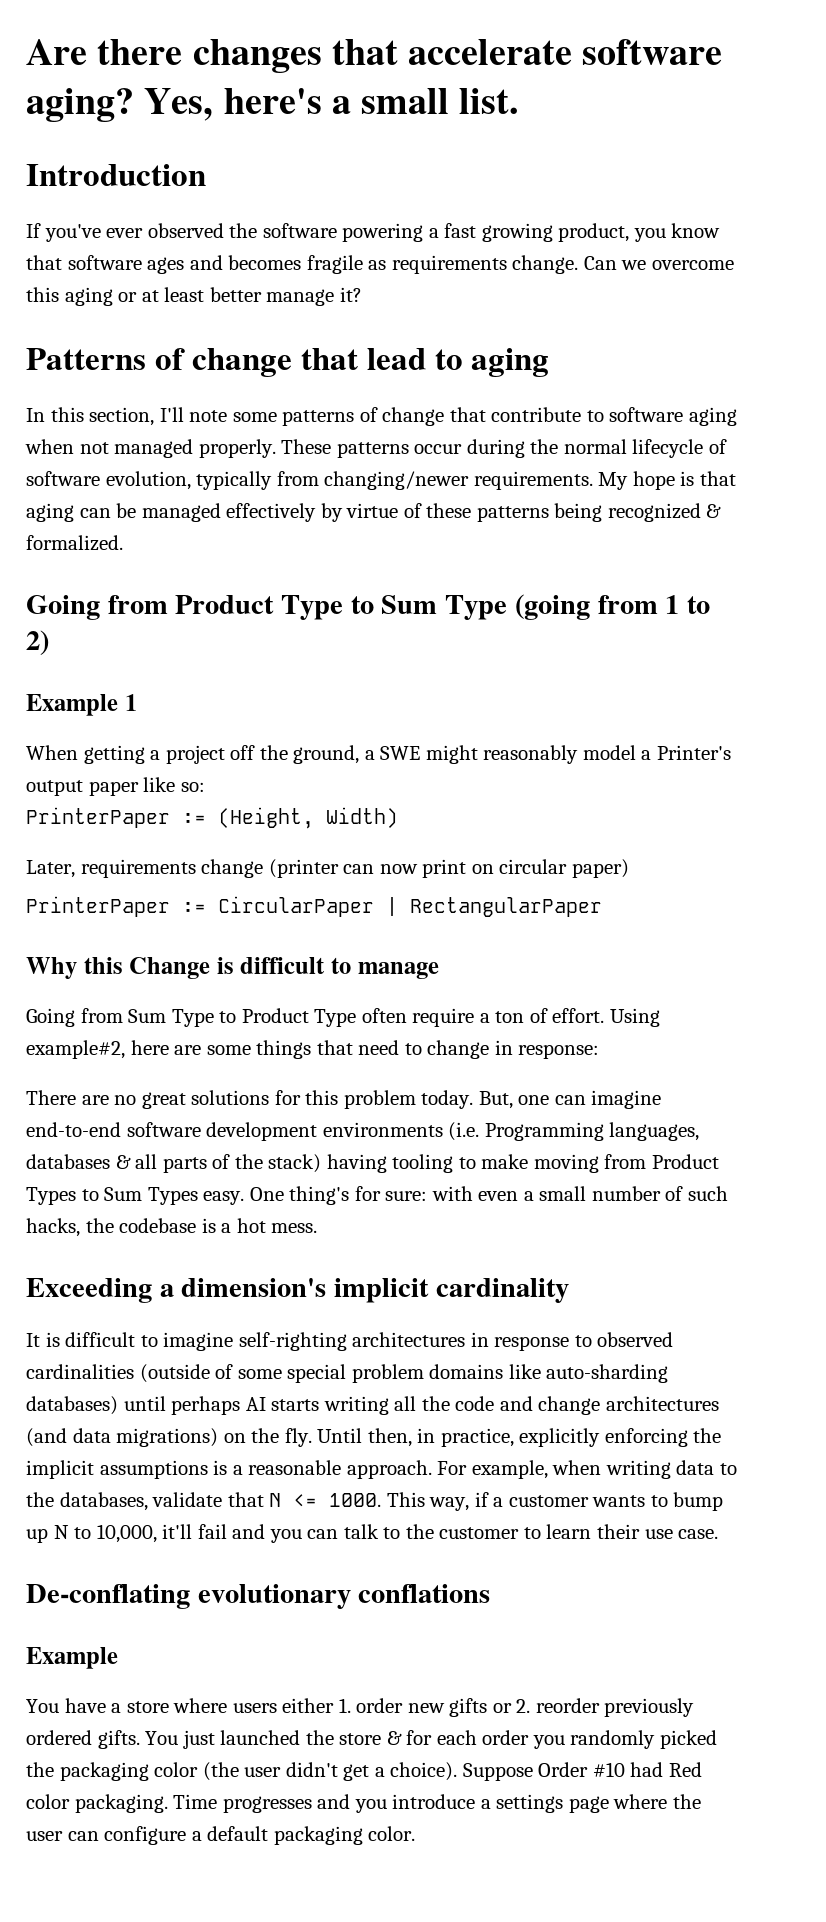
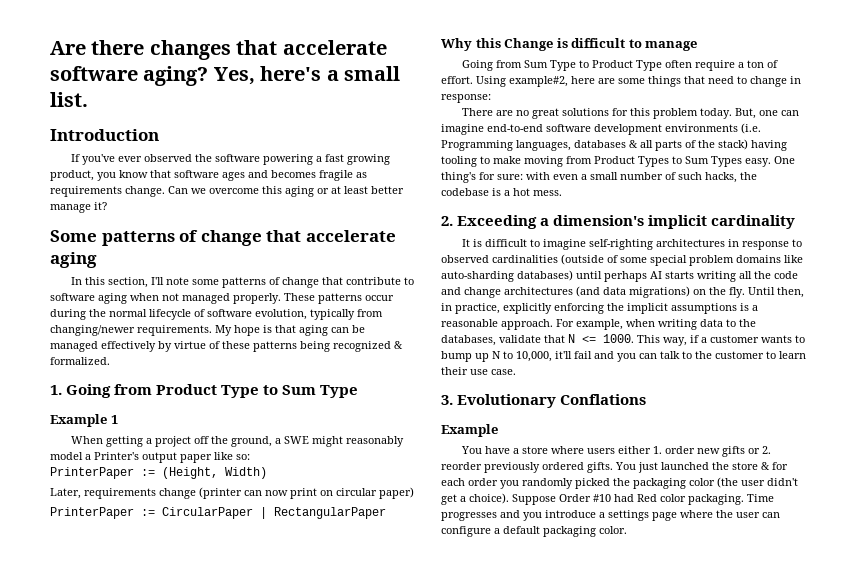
[26,348,463,377] Patterns of change that lead to -> [50,230,396,246] Some patterns of change that accelerate
(123, 543) none -> [50,385,62,395] 1.
[514,594,710,620] [26,630,49,655] (going from 1 to 2) -> (359, 391) none
(318, 1228) none -> [441,216,453,226] 2.
[26,1584,491,1609] De-conflating evolutionary conflations -> [441,394,647,408] 3. Evolutionary Conflations

